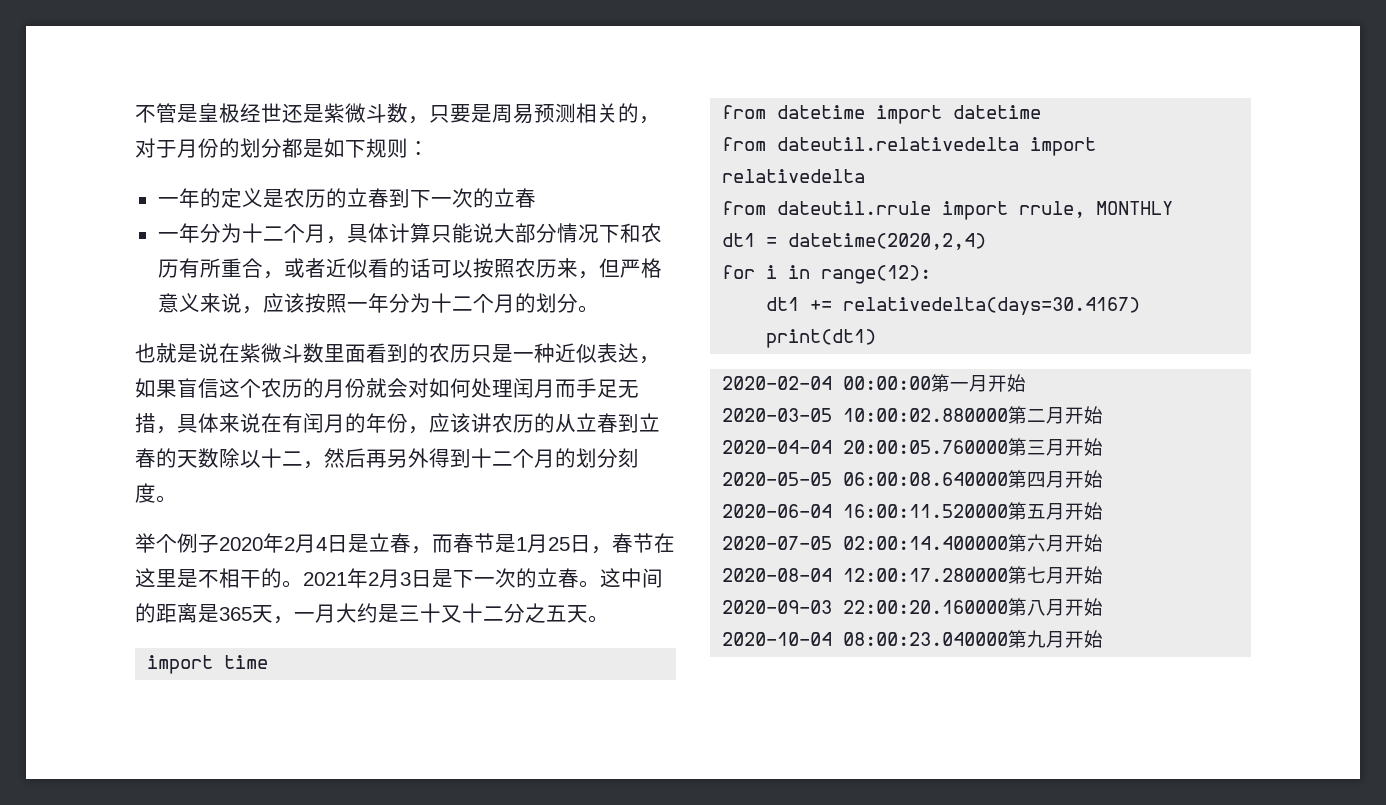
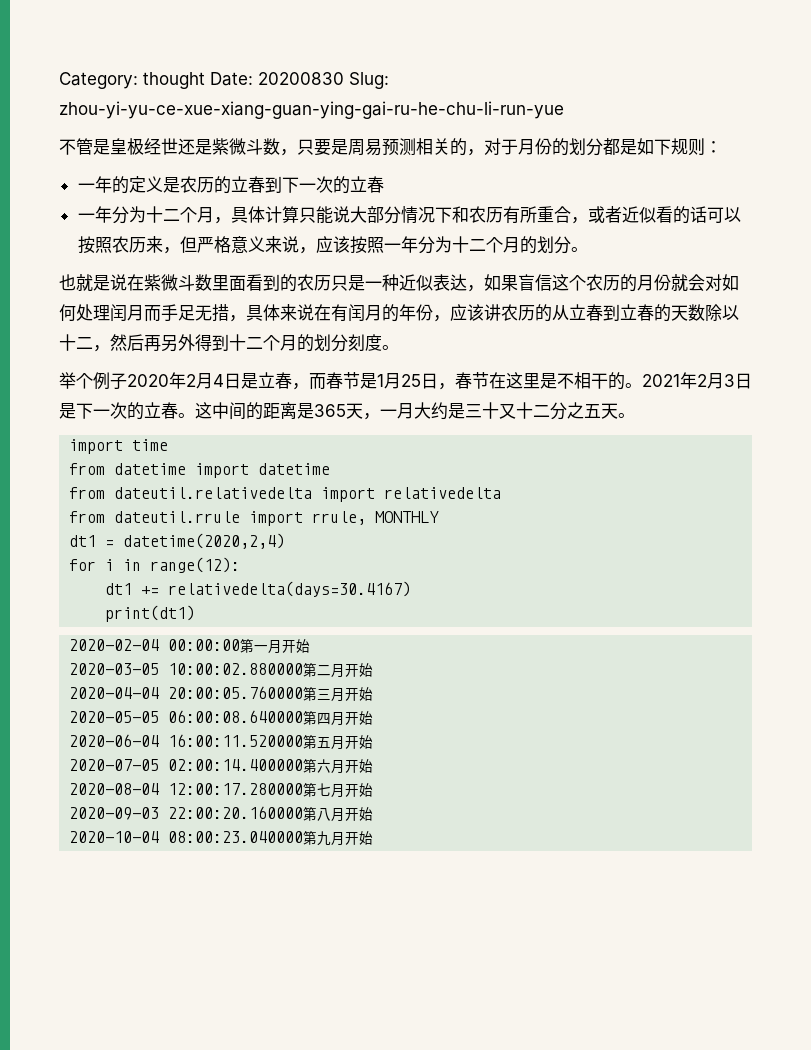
(135, 114) none -> [59,72,389,89] [59,101,564,119] Category: thought Date: 20200830 Slug: zhou-yi-yu-ce-xue-xiang-guan-ying-gai-ru-he-chu-li-run-yue //

